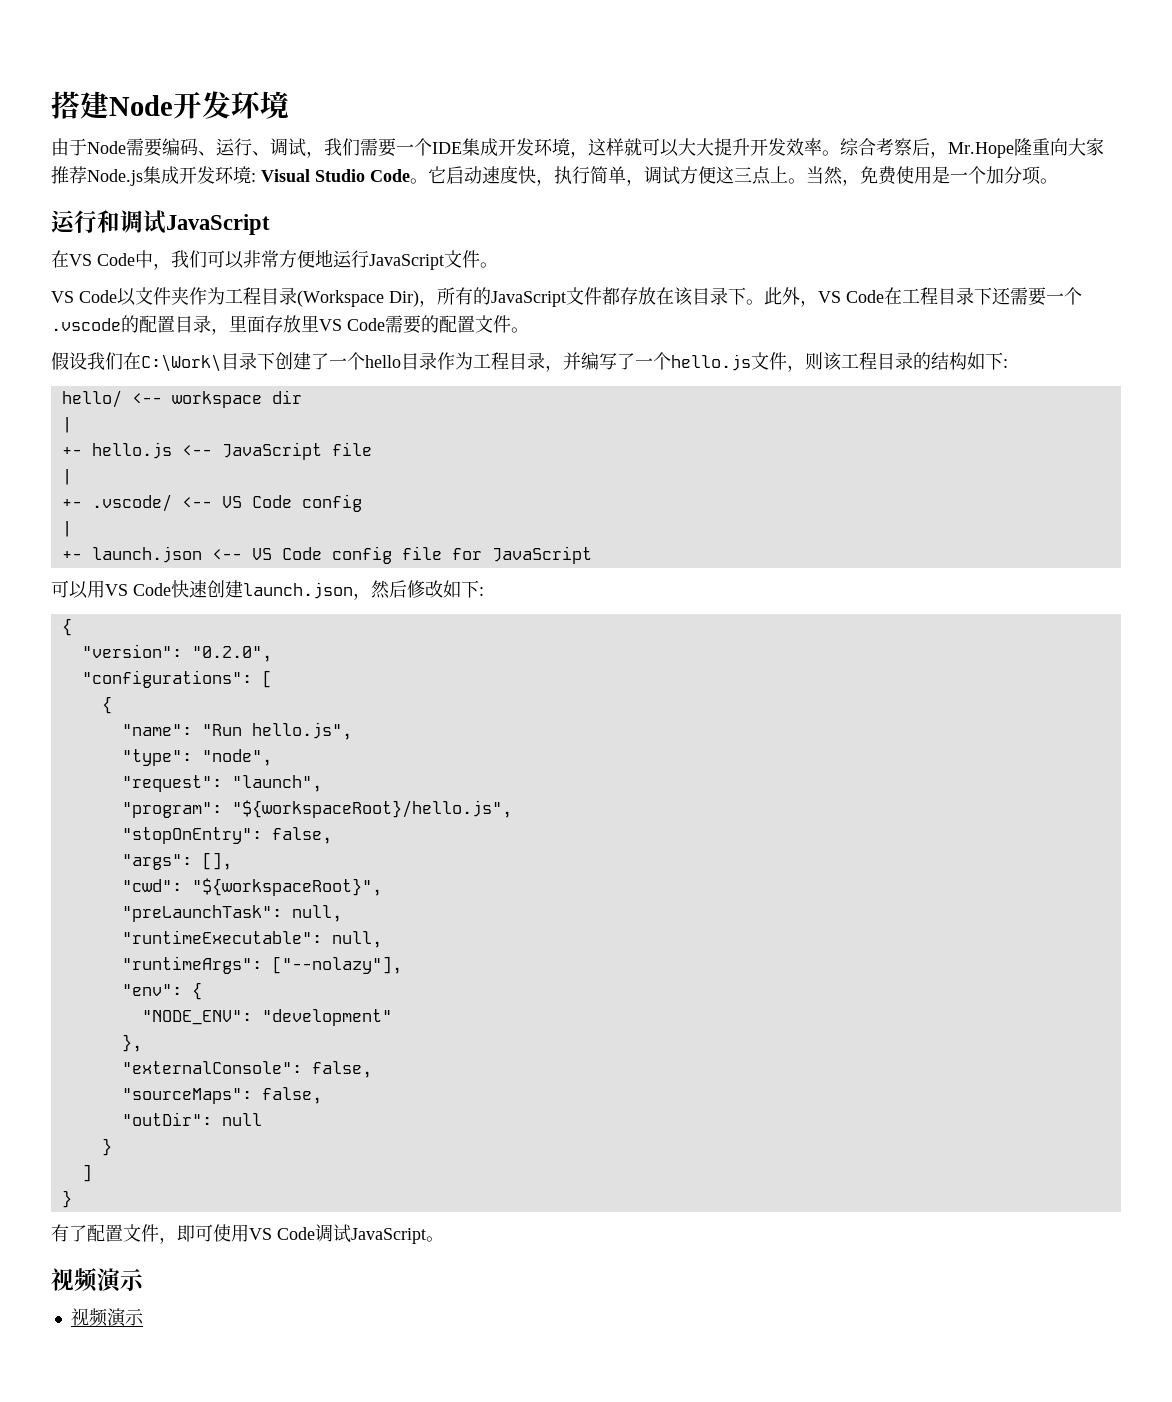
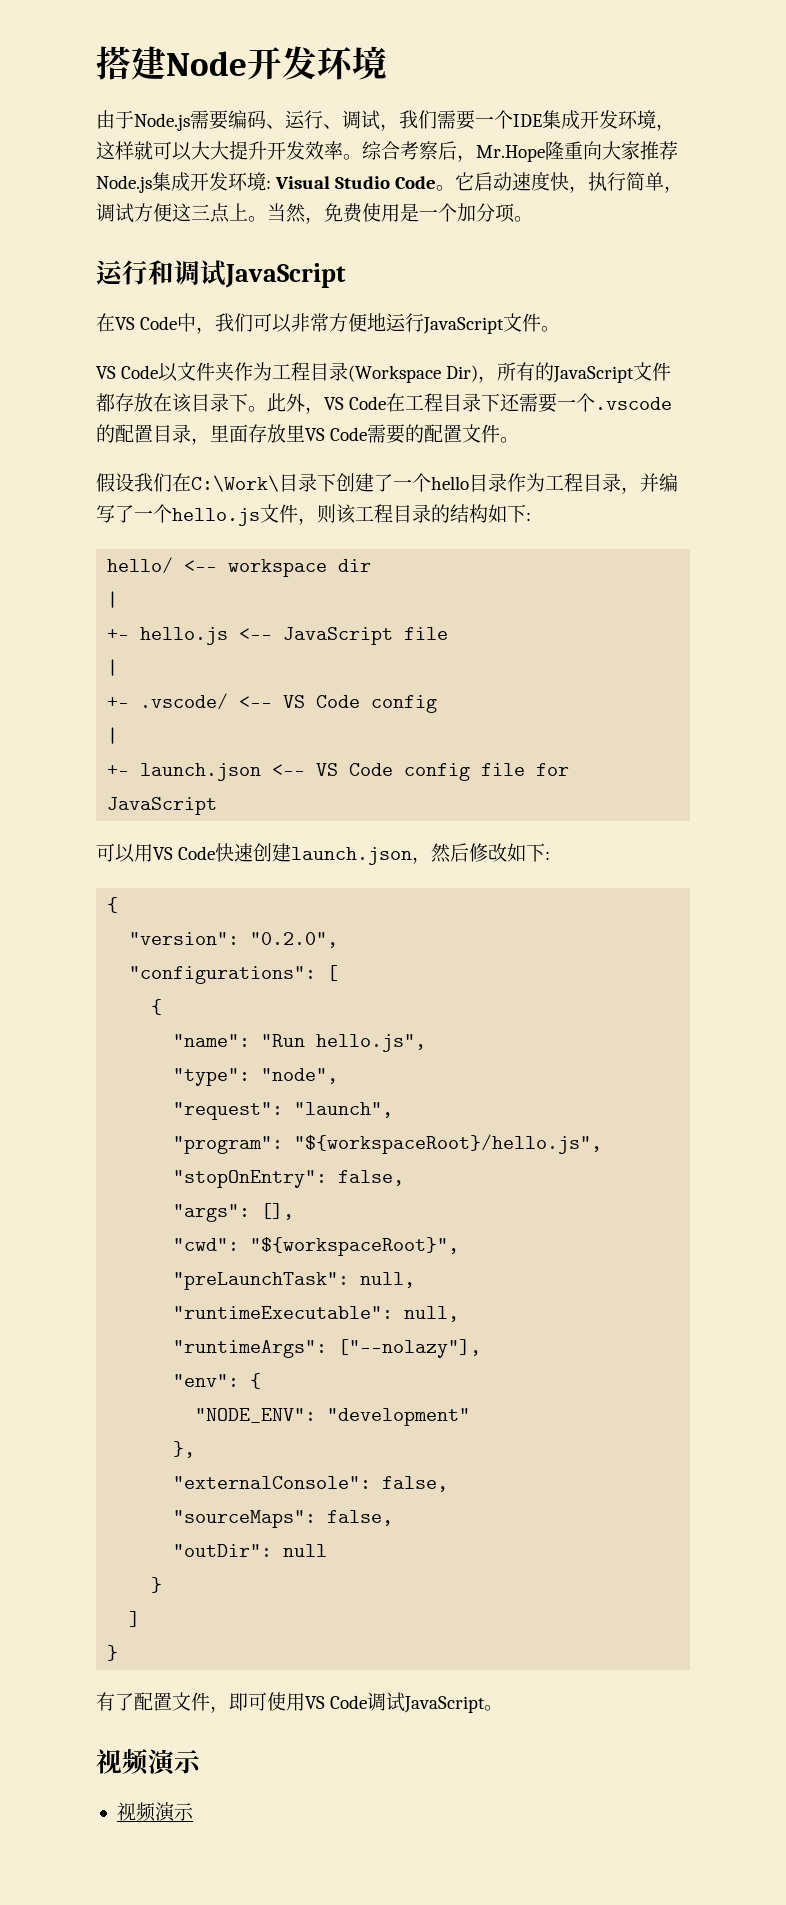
[87,141,126,154] Node -> [134,113,190,131] Node.js

